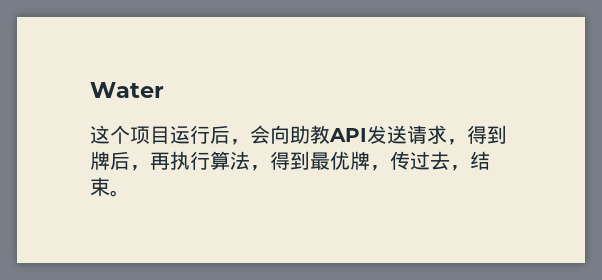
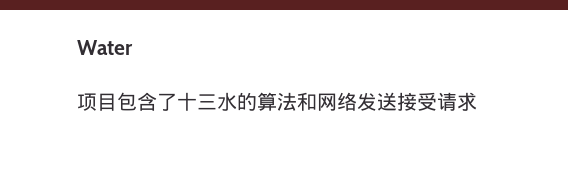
[90,125,507,145] [90,151,490,171] [90,177,130,197] 这个项目运行后，会向助教API发送请求，得到牌后，再执行算法，得到最优牌，传过去，结束。 -> [77,92,477,111] 项目包含了十三水的算法和网络发送接受请求

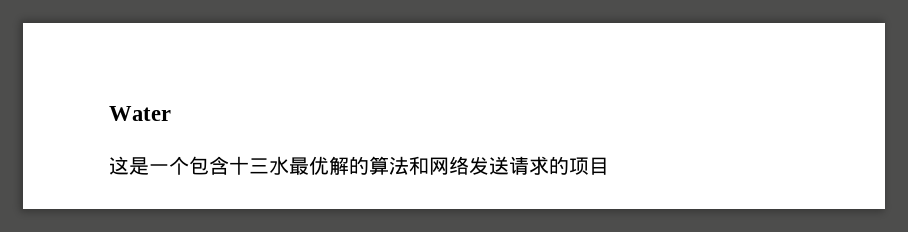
[77,92,237,111] 项目包含了十三水 -> [109,156,349,175] 这是一个包含十三水最优解
[397,92,477,111] 接受请求 -> [509,156,609,175] 请求的项目

